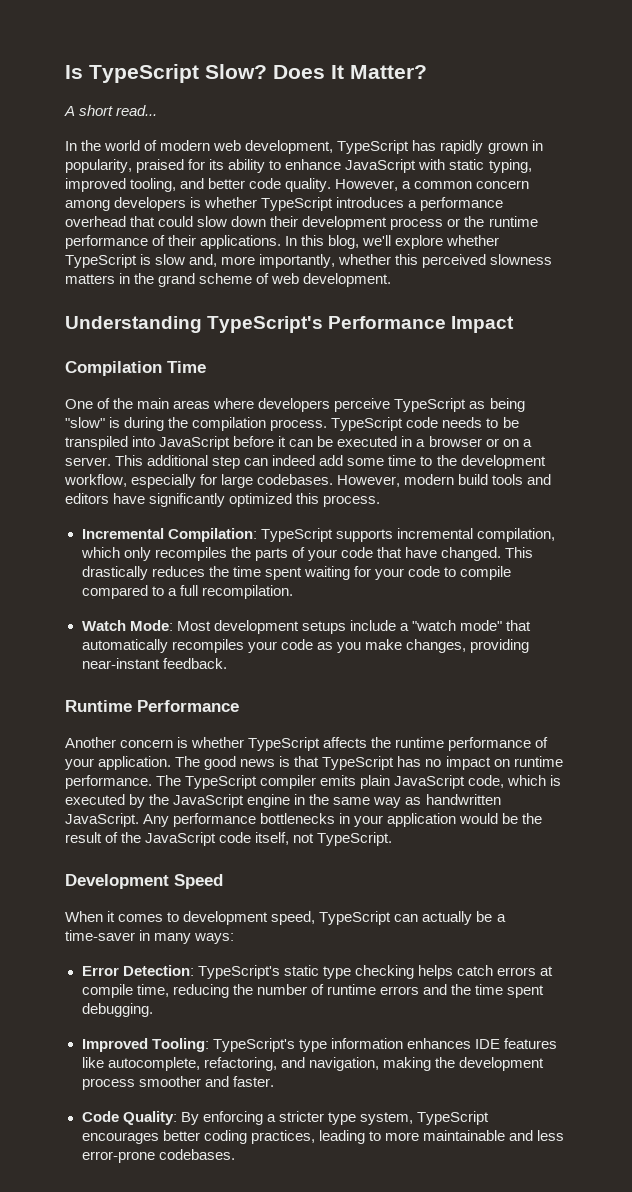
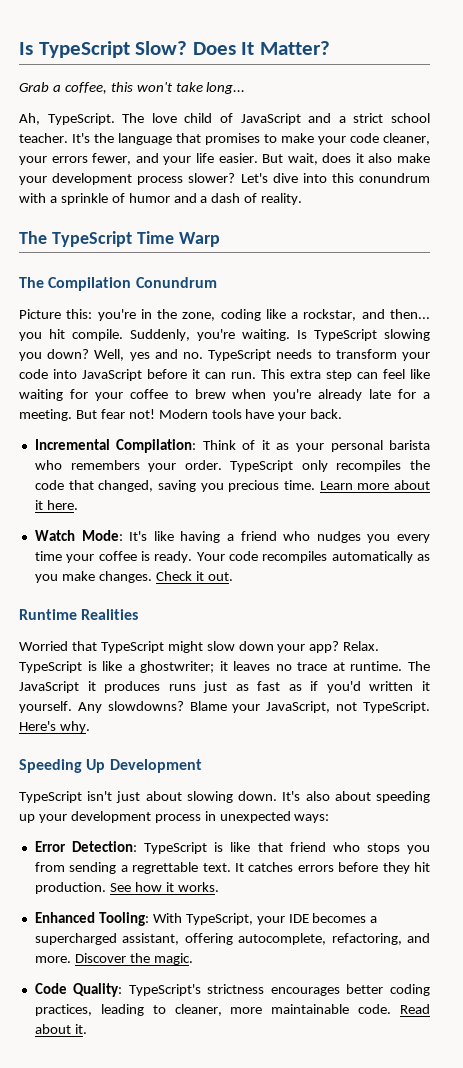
[64,105,158,116] [65,140,543,154] [65,159,532,173] [65,178,530,192] [65,197,504,211] [65,216,538,230] [65,235,500,249] [65,254,553,268] [65,273,392,287] [65,316,515,333] [65,361,206,376] [65,398,525,412] [65,417,519,431] [65,436,128,450] A short read... // In the world of modern web development, TypeScript has rapidly grown in popularity, praised for its ability to enhance JavaScript with static typing, improved tooling, and better code quality. However, a common concern among developers is whether TypeScript introduces a performance overhead that could slow down their development process or the runtime performance of their applications. In this blog, we'll explore whether TypeScript is slow and, more importantly, whether this perceived slowness matters in the grand scheme of web development. // Understanding TypeScript's Performance Impact // Compilation Time // One of the main areas where developers perceive TypeScript as being "slow" is during the compilation process. TypeScript code needs to be transpiled -> [19,82,246,94] [19,113,431,125] [19,133,430,145] [19,153,430,165] [19,173,430,185] [19,193,303,205] [19,231,220,247] [19,277,217,291] [19,309,430,321] [19,329,430,341] [19,349,430,361] [19,369,48,379] Grab a coffee, this won't take long... // Ah, TypeScript. The love child of JavaScript and a strict school teacher. It's the language that promises to make your code cleaner, your errors fewer, and your life easier. But wait, does it also make your development process slower? Let's dive into this conundrum with a sprinkle of humor and a dash of reality. // The TypeScript Time Warp // The Compilation Conundrum // Picture this: you're in the zone, coding like a rockstar, and then... you hit compile. Suddenly, you're waiting. Is TypeScript slowing you down? Well, yes and no. TypeScript needs to transform your code
[317,436,532,447] [65,455,546,469] [64,474,552,488] [65,493,381,507] [81,528,555,542] [80,547,534,561] [81,566,512,580] [81,585,293,599] [81,620,531,634] [81,639,529,653] [81,658,227,669] [65,700,239,712] [65,737,549,751] [65,756,563,770] [65,775,562,789] [65,794,501,808] [65,813,543,827] [65,832,393,846] [65,874,223,889] [65,911,506,925] [65,930,235,944] [81,965,553,979] [81,984,545,998] [81,1003,153,1017] [81,1038,557,1052] [81,1057,544,1071] [81,1076,274,1090] [81,1111,489,1125] be executed in a browser or on a server. This additional step can indeed add some time to the development workflow, especially for large codebases. However, modern build tools and editors have significantly optimized this process. // Incremental Compilation: TypeScript supports incremental compilation, which only recompiles the parts of your code that have changed. This drastically reduces the time spent waiting for your code to compile compared to a full recompilation. // Watch Mode: Most development setups include a "watch mode" that automatically recompiles your code as you make changes, providing near-instant feedback. // Runtime Performance // Another concern is whether TypeScript affects the runtime performance of your application. The good news is that TypeScript has no impact on runtime performance. The TypeScript compiler emits plain JavaScript code, which is executed by the JavaScript engine in the same way as handwritten JavaScript. Any performance bottlenecks in your application would be the result of the JavaScript code itself, not TypeScript. // Development Speed // When it comes to development speed, TypeScript can actually be a time-saver in many ways: // Error Detection: TypeScript's static type checking helps catch errors at compile time, reducing the number of runtime errors and the time spent debugging. // Improved Tooling: TypeScript's type information enhances IDE features like autocomplete, refactoring, and navigation, making the development process smoother and faster. // Code Quality: By enforcing a stricter type system, TypeScript -> [231,369,430,381] [19,389,431,401] [19,409,343,421] [34,439,431,453] [34,460,430,472] [34,480,430,492] [34,500,78,510] [34,530,431,543] [34,551,431,563] [34,571,233,583] [19,609,139,620] [19,641,380,653] [19,661,431,673] [19,681,431,693] [19,701,430,713] [19,721,90,733] [19,759,202,773] [19,791,430,803] [19,811,330,823] [34,841,431,854] [34,862,431,874] [34,882,219,894] [34,912,378,926] [34,933,431,945] [34,953,193,965] [34,983,265,997] run. This extra step can feel like waiting for your coffee to brew when you're already late for a meeting. But fear not! Modern tools have your back. // Incremental Compilation: Think of it as your personal barista who remembers your order. TypeScript only recompiles the code that changed, saving you precious time. Learn more about it here. // Watch Mode: It's like having a friend who nudges you every time your coffee is ready. Your code recompiles automatically as you make changes. Check it out. // Runtime Realities // Worried that TypeScript might slow down your app? Relax. TypeScript is like a ghostwriter; it leaves no trace at runtime. The JavaScript it produces runs just as fast as if you'd written it yourself. Any slowdowns? Blame your JavaScript, not TypeScript. Here's why. // Speeding Up Development // TypeScript isn't just about slowing down. It's also about speeding up your development process in unexpected ways: // Error Detection: TypeScript is like that friend who stops you from sending a regrettable text. It catches errors before they hit production. See how it works. // Enhanced Tooling: With TypeScript, your IDE becomes a supercharged assistant, offering autocomplete, refactoring, and more. Discover the magic. // Code Quality: TypeScript's strictness
(381, 1136) none -> [174,1004,222,1016] cleaner,
[508,1130,564,1141] [81,1149,235,1163] and less error-prone codebases. -> [358,1004,430,1014] [34,1024,87,1034] code. Read about it.

